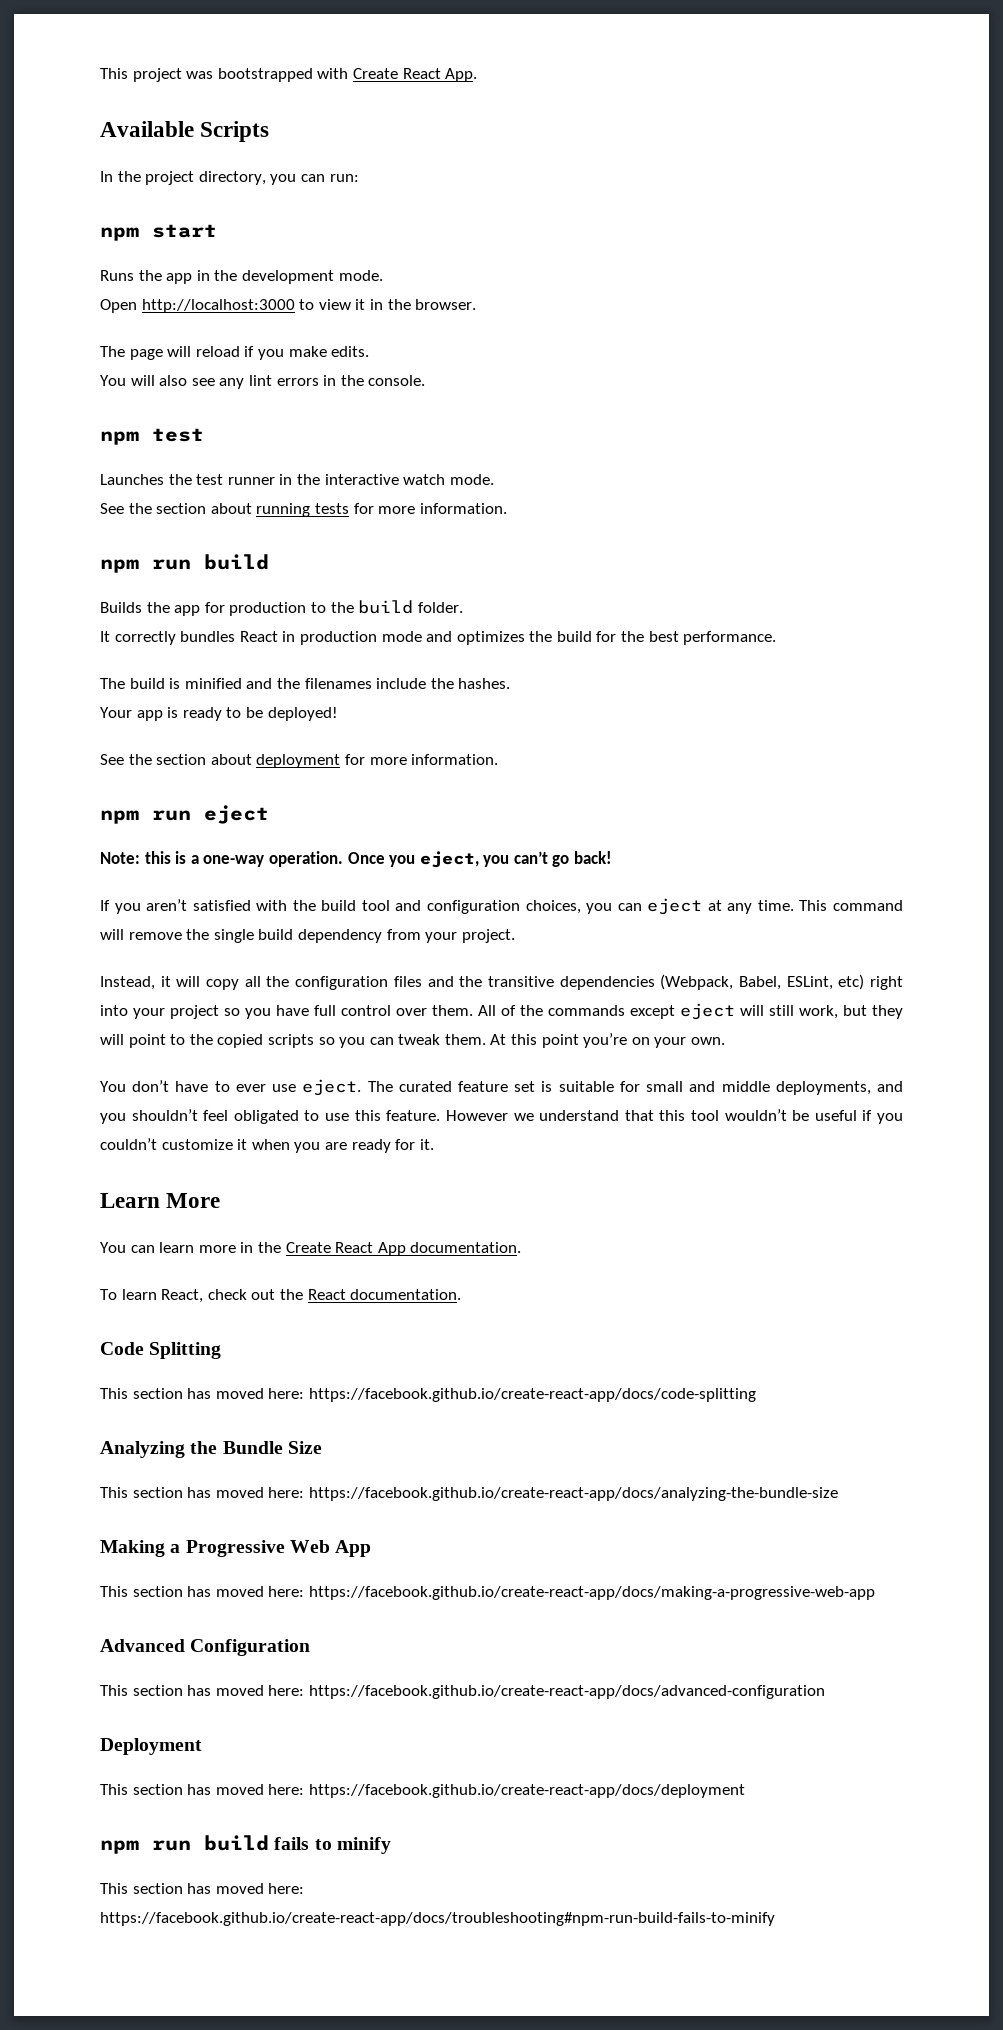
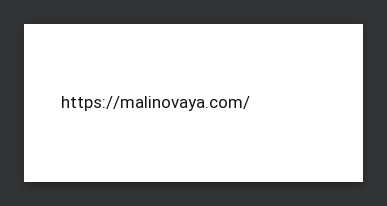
[100,68,478,82] [100,121,270,142] [100,171,359,185] [100,224,217,241] [100,270,383,284] [100,299,477,313] [100,346,370,360] [100,375,426,389] [100,428,204,445] [100,474,494,485] [100,503,507,517] [100,554,269,573] [100,600,463,616] [100,631,777,645] [100,678,511,689] [100,707,338,721] [100,754,499,768] [100,805,269,824] [100,851,613,868] [100,898,903,915] [100,929,515,943] [100,974,903,990] [100,1003,903,1020] [100,1033,726,1048] [100,1079,903,1096] [100,1109,903,1124] [100,1138,434,1153] [100,1193,221,1208] [100,1242,522,1256] [100,1289,462,1303] [100,1342,222,1359] [100,1388,756,1402] [100,1441,322,1458] [100,1487,838,1501] [100,1540,372,1557] [100,1586,875,1600] [100,1639,311,1656] [100,1685,825,1699] [100,1738,202,1755] [100,1784,745,1798] [100,1835,391,1854] [100,1883,305,1894] [100,1912,775,1926] This project was bootstrapped with Create React App. // Available Scripts // In the project directory, you can run: // npm start // Runs the app in the development mode. // Open http://localhost:3000 to view it in the browser. // The page will reload if you make edits. // You will also see any lint errors in the console. // npm test // Launches the test runner in the interactive watch mode. // See the section about running tests for more information. // npm run build // Builds the app for production to the build folder. // It correctly bundles React in production mode and optimizes the build for the best performance. // The build is minified and the filenames include the hashes. // Your app is ready to be deployed! // See the section about deployment for more information. // npm run eject // Note: this is a one-way operation. Once you eject, you can’t go back! // If you aren’t satisfied with the build tool and configuration choices, you can eject at any time. This command will remove the single build dependency from your project. // Instead, it will copy all the configuration files and the transitive dependencies (Webpack, Babel, ESLint, etc) right into your project so you have full control over them. All of the commands except eject will still work, but they will point to the copied scripts so you can tweak them. At this point you’re on your own. // You don’t have to ever use eject. The curated feature set is suitable for small and middle deployments, and you shouldn’t feel obligated to use this feature. However we understand that this tool wouldn’t be useful if you couldn’t customize it when you are ready for it. // Learn More // You can learn more in the Create React App documentation. // To learn React, check out the React documentation. // Code Splitting // This section has moved here: https://facebook.github.io/create-react-app/docs/code-splitting // Analyzing the Bundle Size // This section has moved here: https://facebook.github.io/create-react-app/docs/analyzing-the-bundle-size // Making a Progressive Web App // This section has moved here: https://facebook.github.io/create-react-app/docs/making-a-progressive-web-app // Advanced Configuration // This section has moved here: https://facebook.github.io/create-react-app/docs/advanced-configuration // Deployment // This section has moved here: https://facebook.github.io/create-react-app/docs/deployment // npm run build fails to minify // This section has moved here: https://facebook.github.io/create-react-app/docs/troubleshooting#npm-run-build-fails-to-minify -> [61,96,250,111] https://malinovaya.com/

